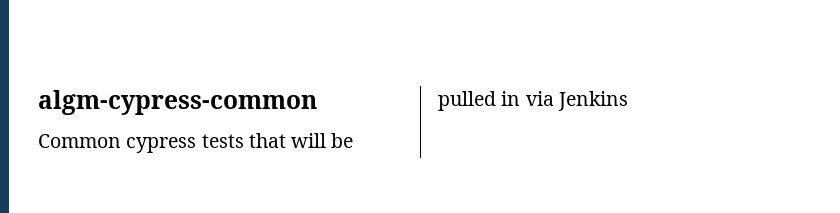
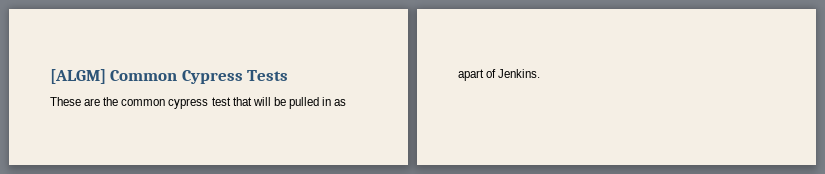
[38,90,317,115] [38,134,244,153] algm-cypress-common // Common cypress tests -> [50,69,289,84] [50,97,231,109] [ALGM] Common Cypress Tests // These are the common cypress test
[525,91,628,111] via Jenkins -> [334,99,347,106] [458,69,541,81] as apart of Jenkins.

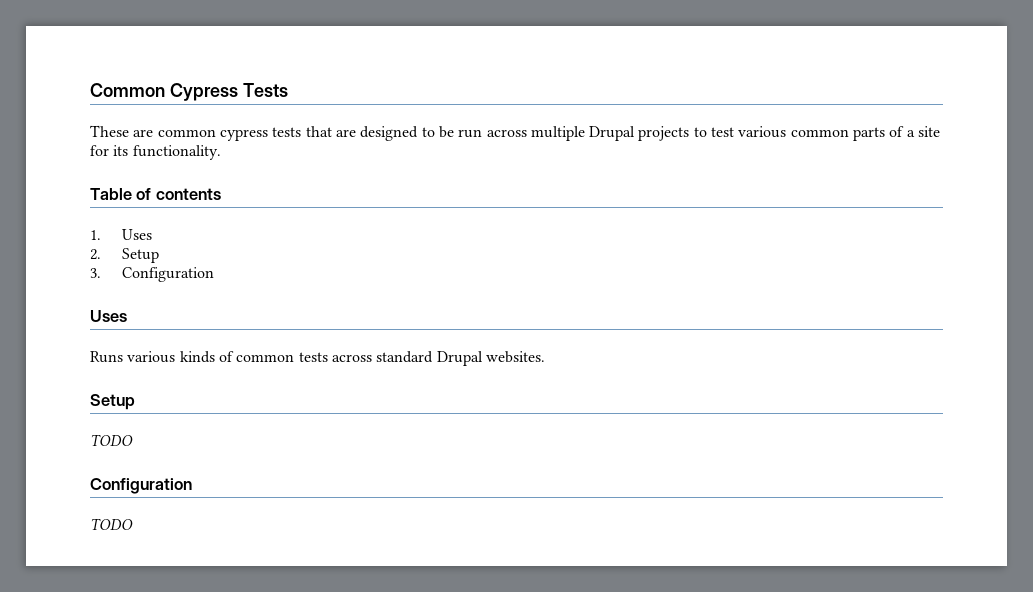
[50,69,106,84] [ALGM] -> (90, 90) none
[103,97,119,106] the -> (154, 133) none
[211,97,347,109] [458,69,541,81] test that will be pulled in as apart of Jenkins. -> [272,126,941,141] [90,145,221,160] [90,188,221,200] [90,229,152,240] [90,248,159,263] [90,267,214,282] [90,310,127,322] [90,351,545,366] [90,394,135,410] [90,434,133,446] [90,478,192,494] [90,518,133,530] tests that are designed to be run across multiple Drupal projects to test various common parts of a site for its functionality. // Table of contents // 1. Uses // 2. Setup // 3. Configuration // Uses // Runs various kinds of common tests across standard Drupal websites. // Setup // TODO // Configuration // TODO

